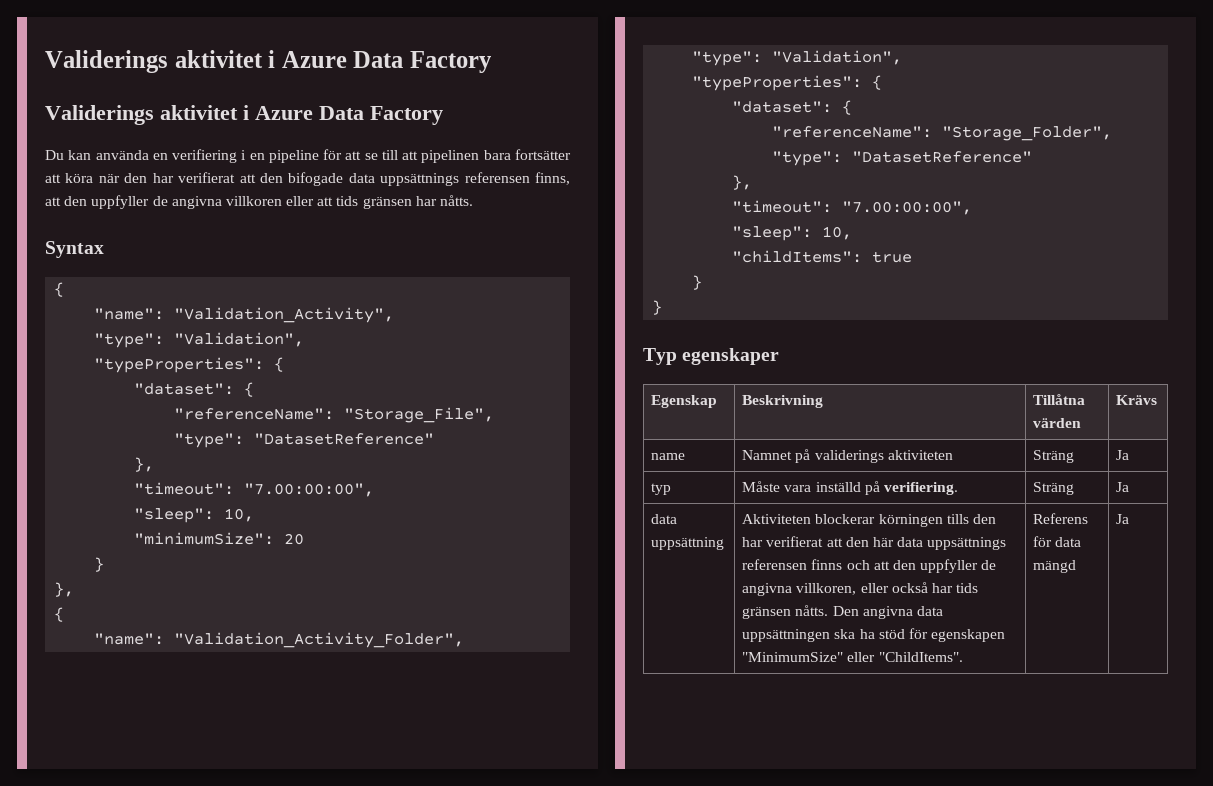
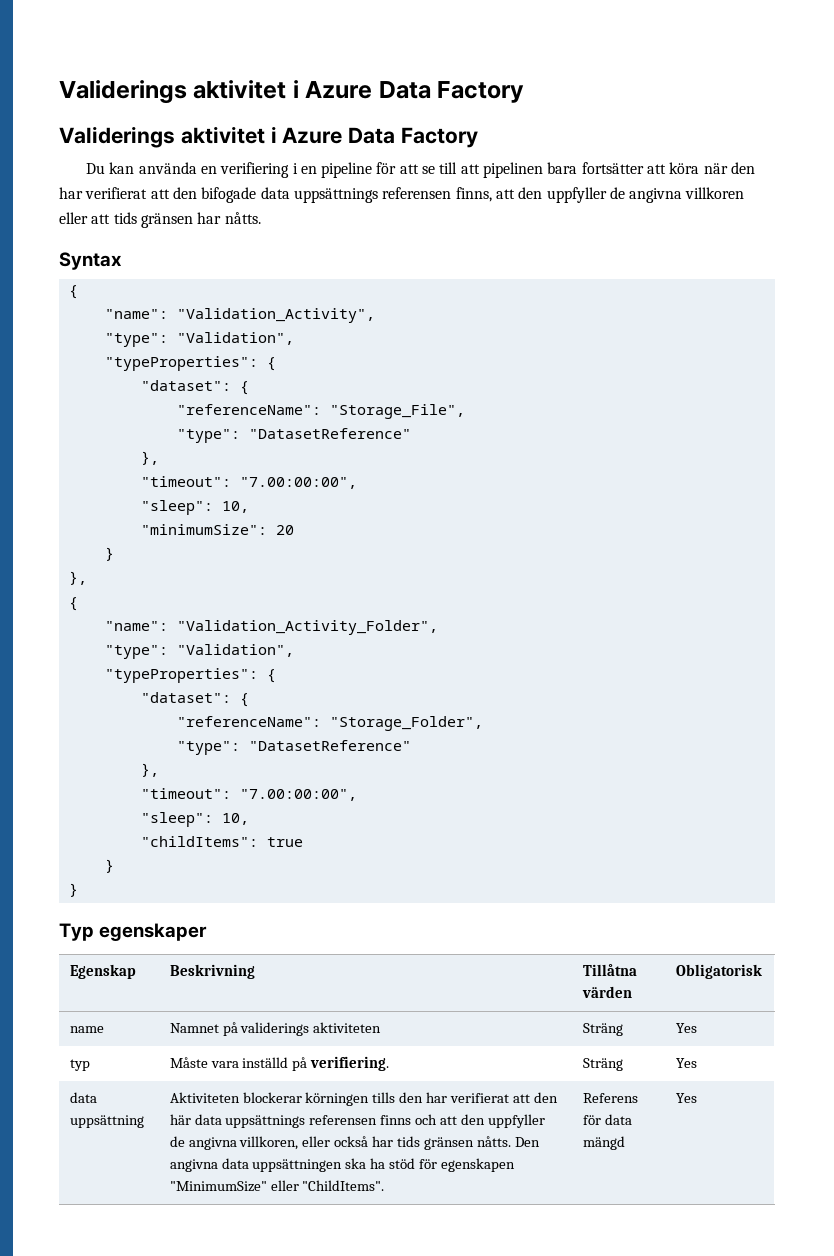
[1116,395,1158,405] Krävs -> [675,964,762,979] Obligatorisk
[1116,450,1130,460] Ja -> [675,1023,697,1033] Yes
[1116,482,1130,492] Ja -> [675,1058,697,1068] Yes
[1116,514,1130,524] Ja -> [675,1093,697,1103] Yes

